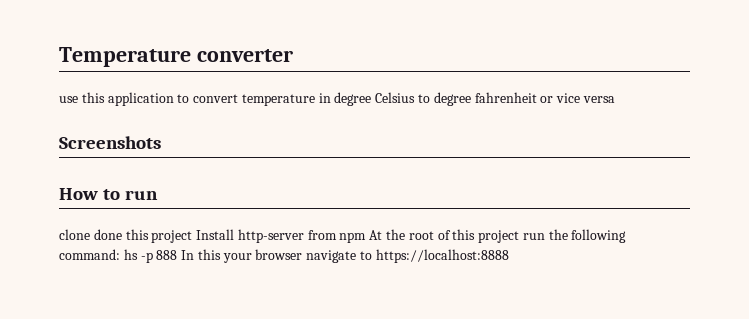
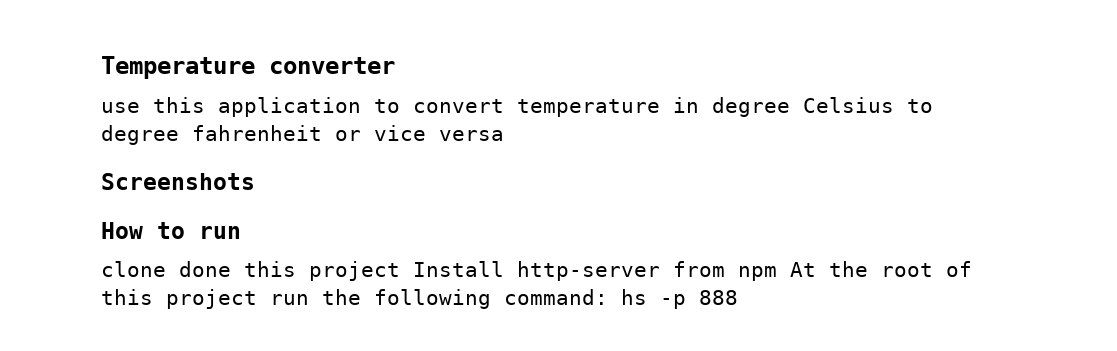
[181,249,509,263] In this your browser navigate to https://localhost:8888 -> (738, 297) none

